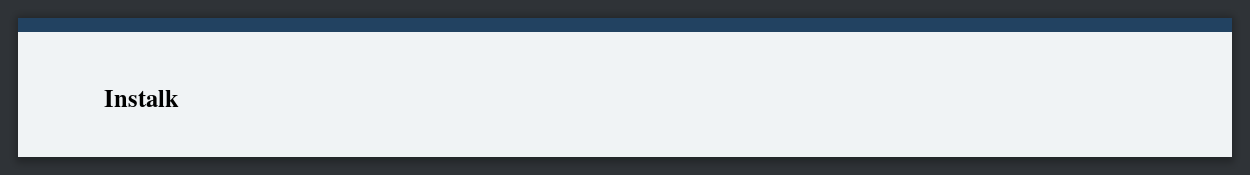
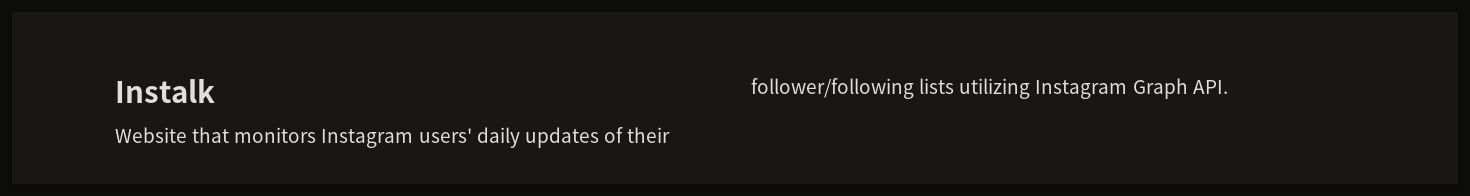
(179, 98) none -> [115,127,671,148] [751,78,1228,99] // Website that monitors Instagram users' daily updates of their follower/following lists utilizing Instagram Graph API.

